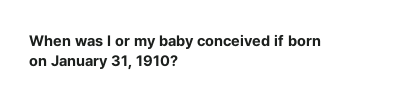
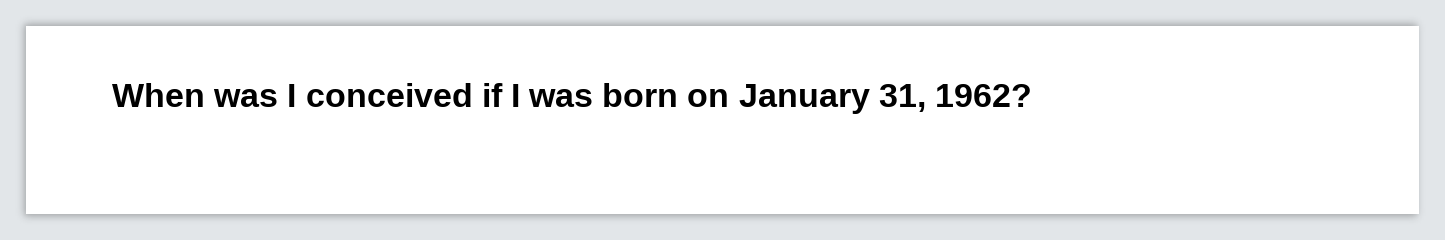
[115,34,285,49] or my baby conceived if -> [305,83,594,107] conceived if I was
[136,55,179,67] 1910? -> [934,84,1032,107] 1962?

